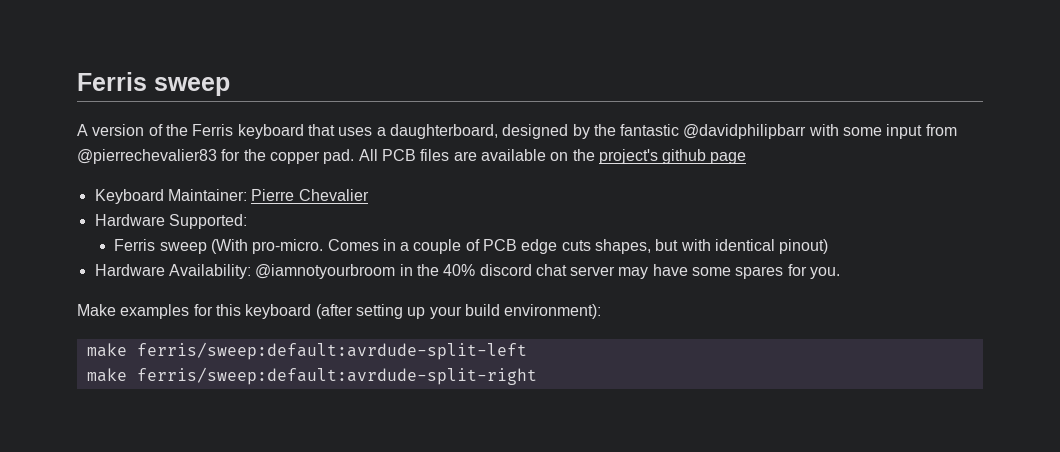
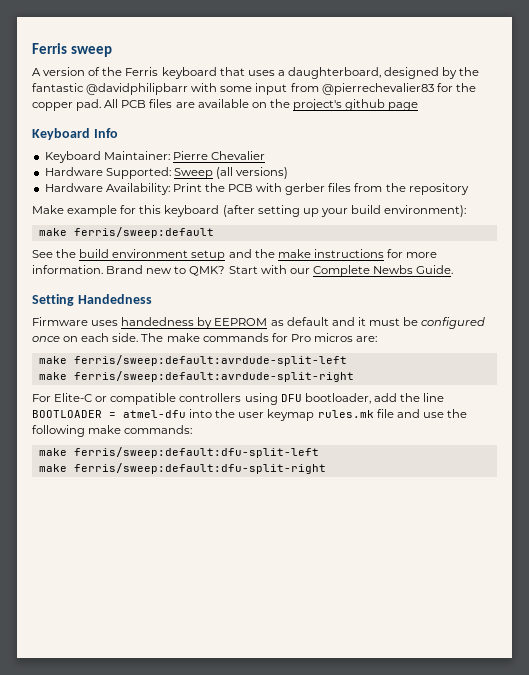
(747, 158) none -> [32,128,118,140] // Keyboard Info
[114,239,829,254] [94,264,841,279] // Ferris sweep (With pro-micro. Comes in a couple of PCB edge cuts shapes, but with identical pinout) // Hardware Availability: @iamnotyourbroom in the 40% discord chat server may have some spares for you. -> [173,167,289,179] [44,183,469,195] Sweep (all versions) // Hardware Availability: Print the PCB with gerber files from the repository
[120,304,190,319] examples -> [67,205,118,217] example
[136,342,527,360] [86,367,537,385] ferris/sweep:default:avrdude-split-left // make ferris/sweep:default:avrdude-split-right -> [73,227,214,238] [32,249,438,261] [32,265,454,277] [32,294,152,306] [32,317,486,329] [32,333,378,342] [38,355,347,366] [38,371,354,382] [32,393,445,405] [32,409,467,421] [32,425,193,437] [38,447,319,458] [38,463,326,474] ferris/sweep:default // See the build environment setup and the make instructions for more information. Brand new to QMK? Start with our Complete Newbs Guide. // Setting Handedness // Firmware uses handedness by EEPROM as default and it must be configured once on each side. The make commands for Pro micros are: // make ferris/sweep:default:avrdude-split-left // make ferris/sweep:default:avrdude-split-right // For Elite-C or compatible controllers using DFU bootloader, add the line BOOTLOADER = atmel-dfu into the user keymap rules.mk file and use the following make commands: // make ferris/sweep:default:dfu-split-left // make ferris/sweep:default:dfu-split-right

